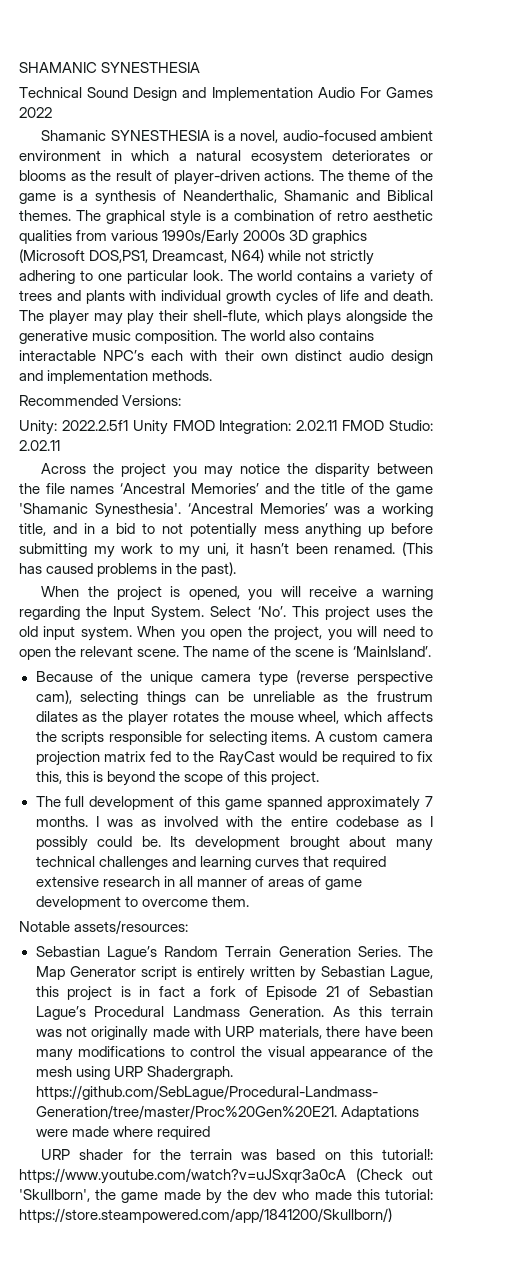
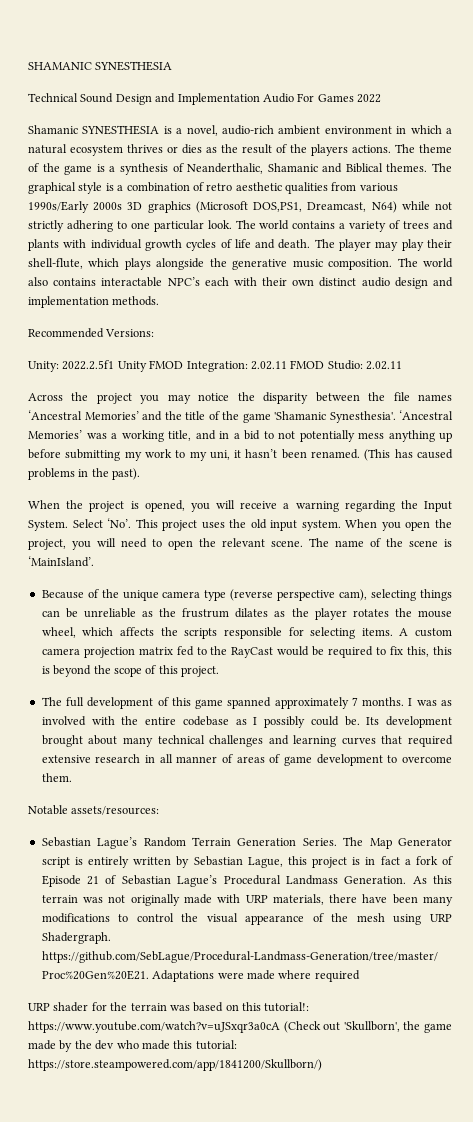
[282,130,376,141] audio-focused -> [222,125,274,135] audio-rich
[332,150,433,161] [19,170,66,181] deteriorates or blooms -> [127,144,202,154] thrives or dies
[173,170,260,185] player-driven -> [290,144,348,156] the players

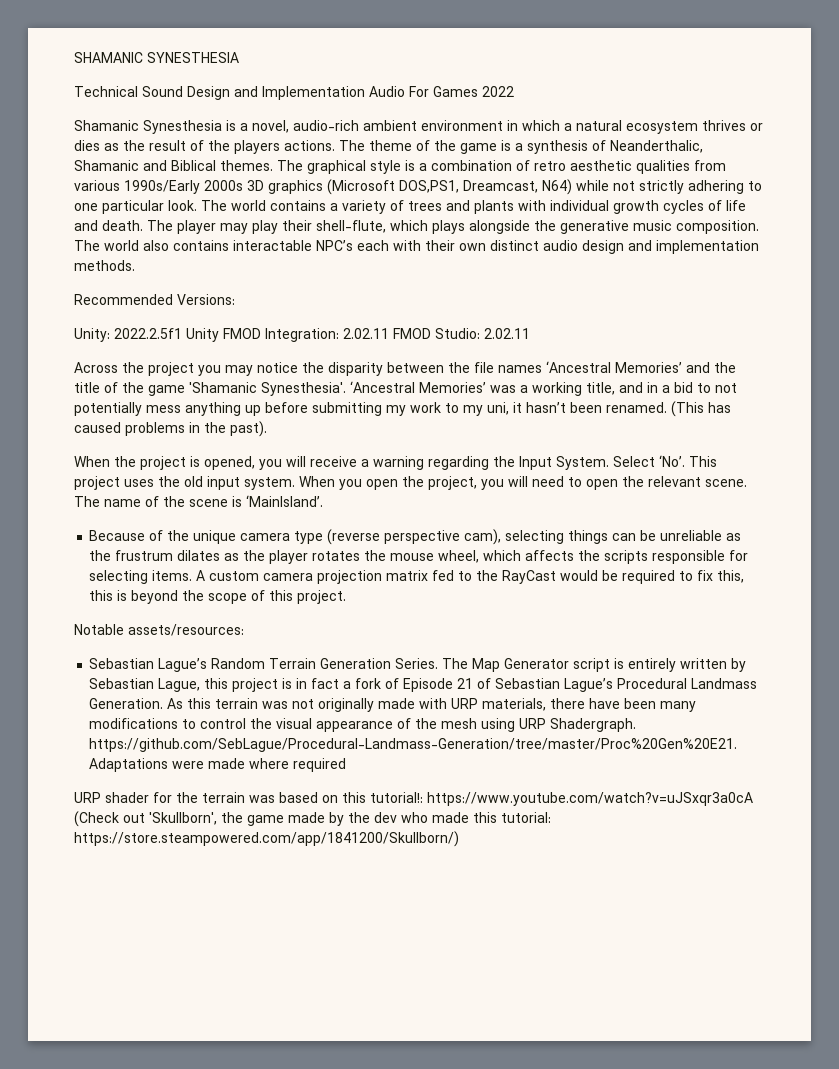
[82,125,160,135] SYNESTHESIA -> [143,120,222,134] Synesthesia
[41,697,452,709] [41,716,452,728] [41,735,453,747] [41,754,453,766] [41,773,72,782] // The full development of this game spanned approximately 7 months. I was as involved with the entire codebase as I possibly could be. Its development brought about many technical challenges and learning curves that required extensive research in all manner of areas of game development to overcome them. -> (347, 597) none

